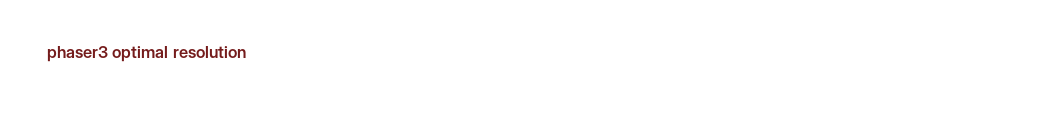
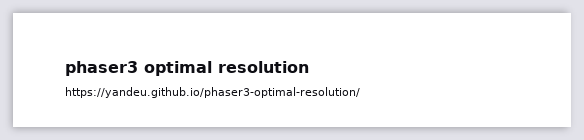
(246, 52) none -> [65,87,360,98] // https://yandeu.github.io/phaser3-optimal-resolution/

